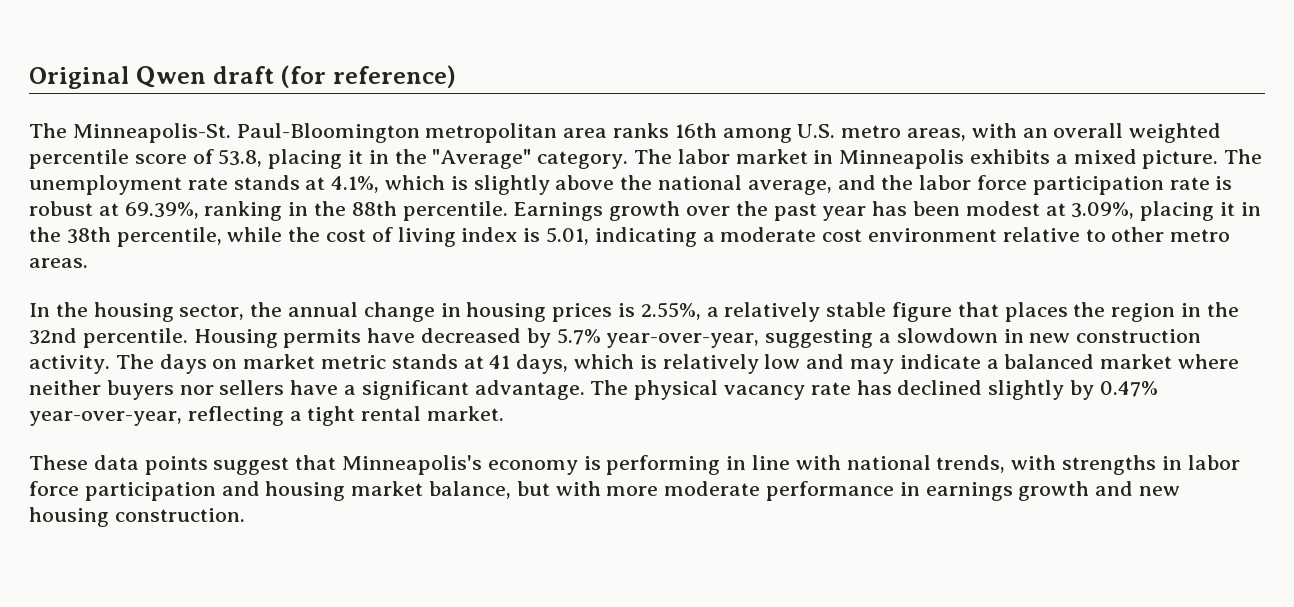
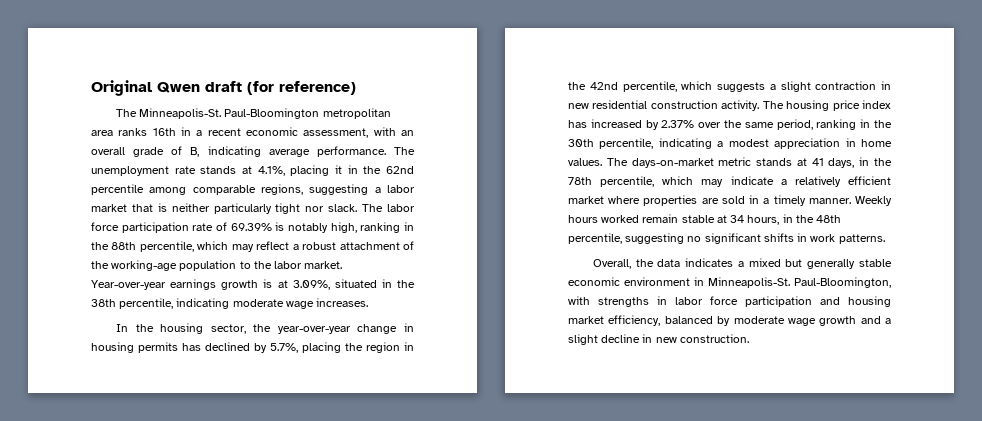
[722,123,1222,143] [29,149,1219,169] among U.S. metro areas, with an overall weighted percentile score of 53.8, placing it in the "Average" category. The labor market in Minneapolis exhibits a mixed picture. -> [181,127,414,138] [91,146,386,157] in a recent economic assessment, with an overall grade of B, indicating average performance.
[385,175,1233,195] [29,201,1261,221] [29,227,1231,247] [29,258,88,268] which is slightly above the national average, and the labor force participation rate is robust at 69.39%, ranking in the 88th percentile. Earnings growth over the past year has been modest at 3.09%, placing it in the 38th percentile, while the cost of living index is 5.01, indicating a moderate cost environment relative to other metro areas. -> [290,165,414,176] [91,184,415,195] [91,203,415,214] [91,222,414,233] [91,241,414,252] [91,260,343,271] [91,279,415,290] [91,298,369,309] placing it in the 62nd percentile among comparable regions, suggesting a labor market that is neither particularly tight nor slack. The labor force participation rate of 69.39% is notably high, ranking in the 88th percentile, which may reflect a robust attachment of the working-age population to the labor market. Year-over-year earnings growth is at 3.09%, situated in the 38th percentile, indicating moderate wage increases.
[288,302,359,317] annual -> [277,326,351,334] year-over-year
[552,302,1239,322] [29,328,1071,348] prices is 2.55%, a relatively stable figure that places the region in the 32nd percentile. Housing permits have decreased by 5.7% year-over-year, suggesting a slowdown in new -> [138,342,414,353] [568,81,891,92] [568,100,648,109] permits has declined by 5.7%, placing the region in the 42nd percentile, which suggests a slight contraction in new residential
[159,354,316,374] days on market -> [786,100,891,111] [568,119,892,130] [568,138,892,149] [568,158,714,168] housing price index has increased by 2.37% over the same period, ranking in the 30th percentile, indicating a modest appreciation in home values. The days-on-market
[574,354,1240,374] [29,380,1158,400] [29,406,505,426] [29,455,1006,475] which is relatively low and may indicate a balanced market where neither buyers nor sellers have a significant advantage. The physical vacancy rate has declined slightly by 0.47% year-over-year, reflecting a tight rental market. // These data points suggest that Minneapolis's economy is performing in line with national trends, -> [859,157,892,166] [568,176,891,187] [568,195,892,206] [568,214,842,225] [568,233,885,244] [592,258,892,269] [568,277,891,288] in the 78th percentile, which may indicate a relatively efficient market where properties are sold in a timely manner. Weekly hours worked remain stable at 34 hours, in the 48th percentile, suggesting no significant shifts in work patterns. // Overall, the data indicates a mixed but generally stable economic environment in Minneapolis-St. Paul-Bloomington,
[429,481,1181,501] [29,507,109,527] balance, but with more moderate performance in earnings growth and new housing -> [608,315,891,326] [568,334,677,345] efficiency, balanced by moderate wage growth and a slight decline in new

